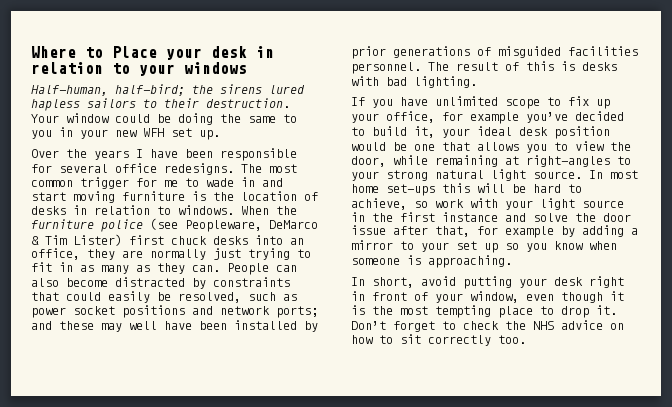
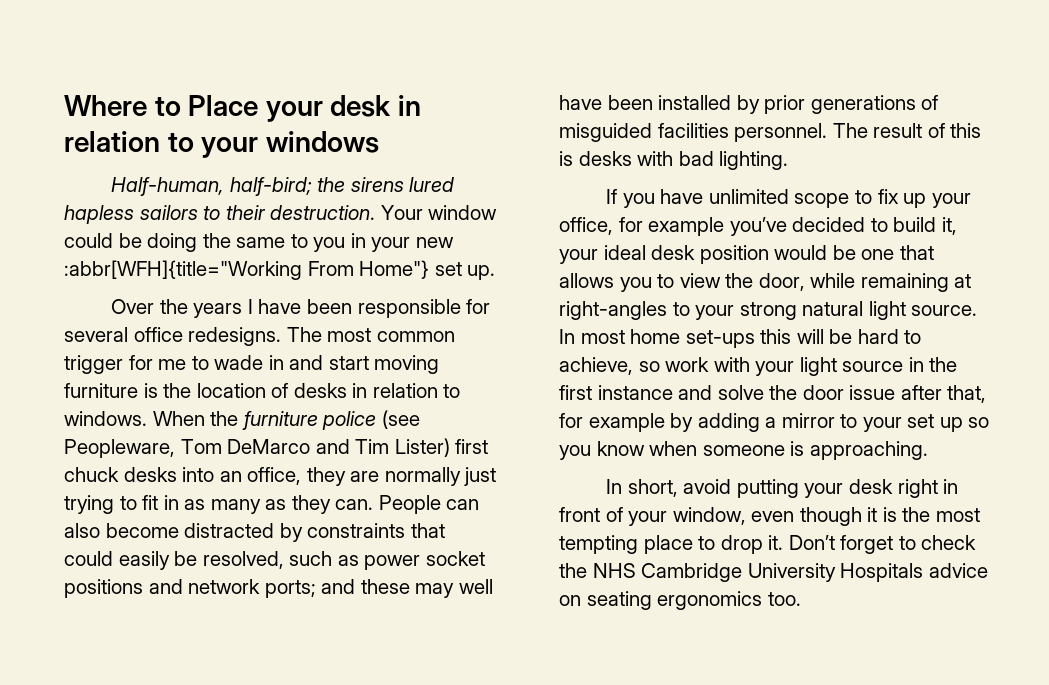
[143,128,164,137] WFH -> [64,260,430,280] :abbr[WFH]{title="Working From Home"}
[269,220,318,229] [31,236,39,245] DeMarco & -> [180,439,350,454] Tom DeMarco and
[561,320,624,330] [351,334,491,346] advice on how to sit correctly -> [641,563,988,582] [559,591,763,610] Cambridge University Hospitals advice on seating ergonomics

